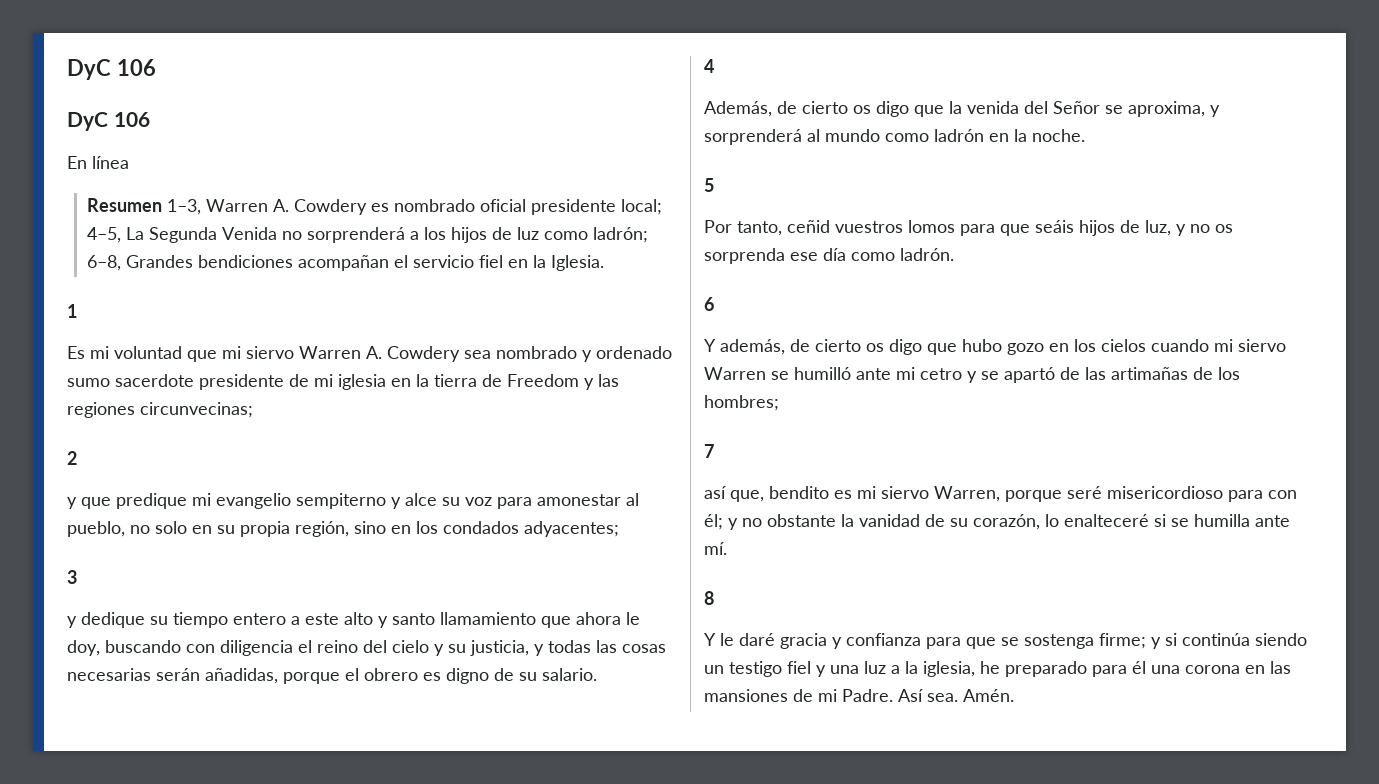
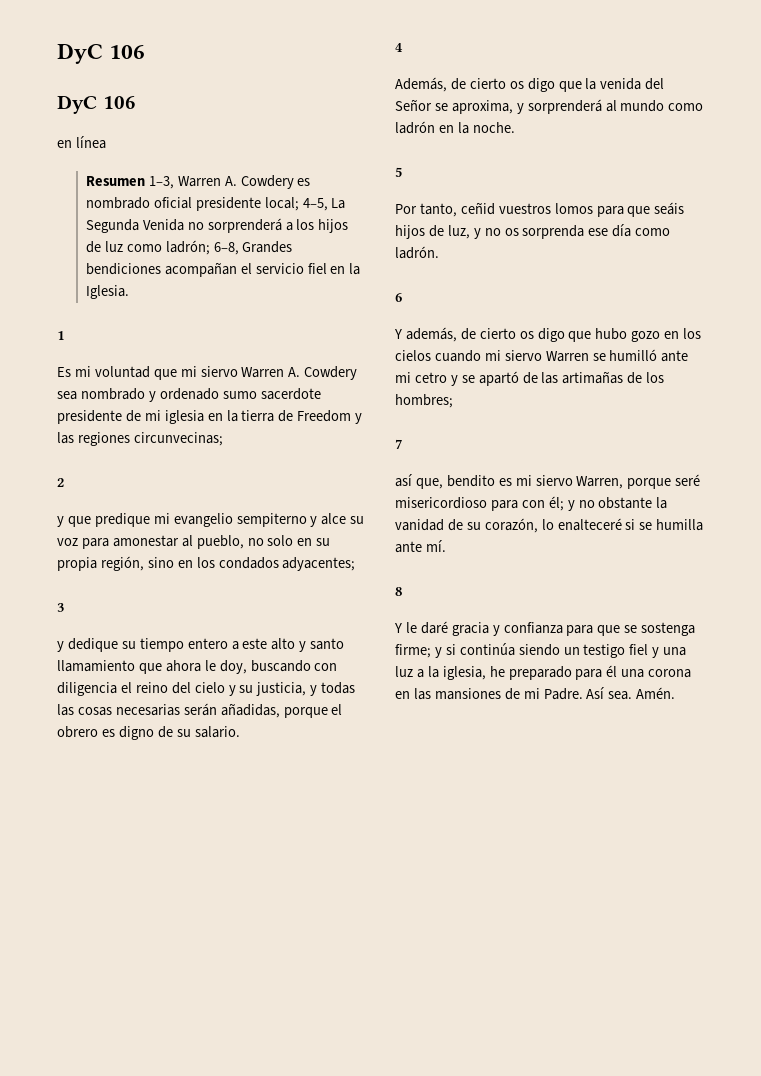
[67,156,87,169] En -> [57,140,72,148] en

